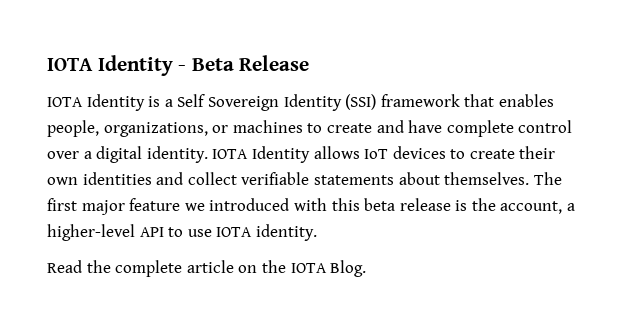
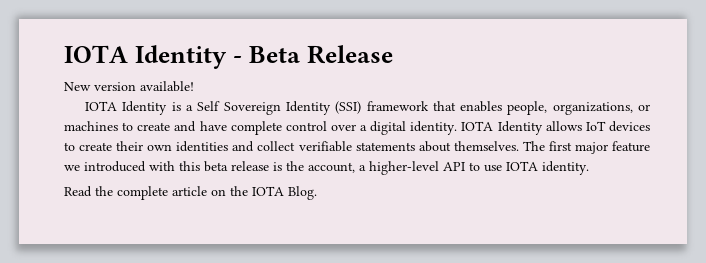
(310, 63) none -> [64,81,194,92] // New version available!

